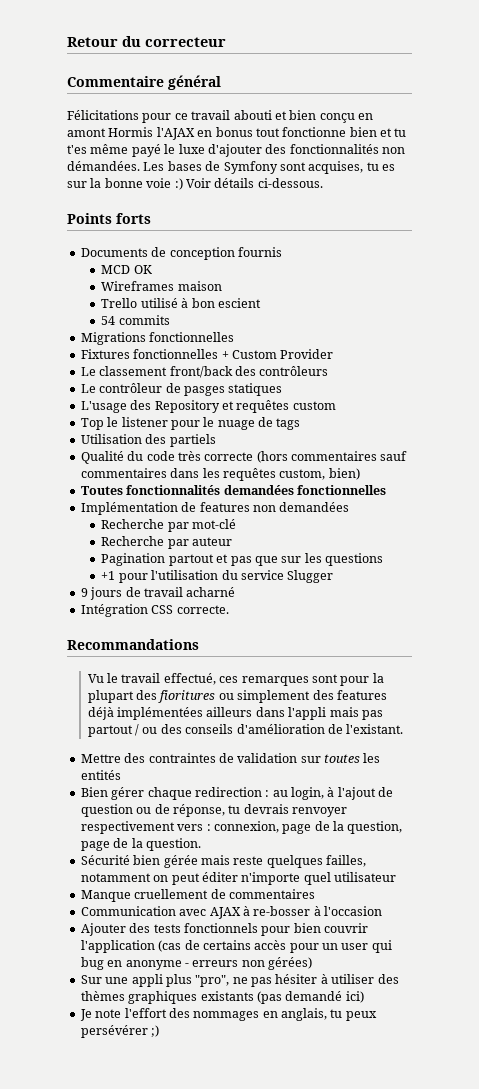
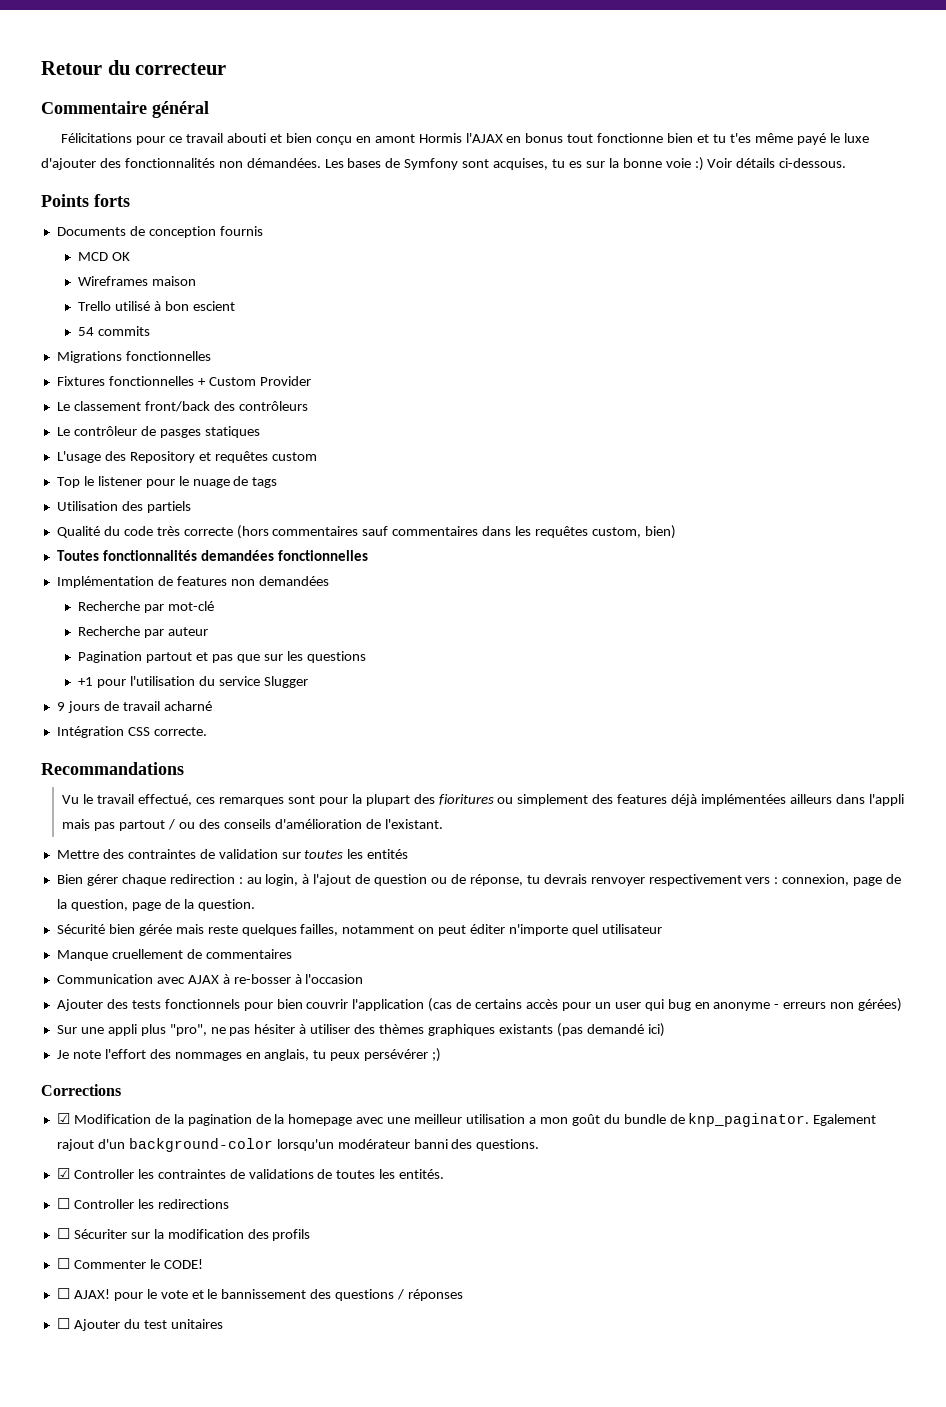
(160, 1031) none -> [41,1084,121,1096] [56,1113,877,1127] [56,1138,540,1152] [56,1168,445,1179] [56,1198,229,1209] [56,1228,311,1241] [56,1258,203,1269] [56,1288,464,1301] [56,1318,223,1331] // Corrections // ☑ Modification de la pagination de la homepage avec une meilleur utilisation a mon goût du bundle de knp_paginator. Egalement rajout d'un background-color lorsqu'un modérateur banni des questions. // ☑ Controller les contraintes de validations de toutes les entités. // ☐ Controller les redirections // ☐ Sécuriter sur la modification des profils // ☐ Commenter le CODE! // ☐ AJAX! pour le vote et le bannissement des questions / réponses // ☐ Ajouter du test unitaires

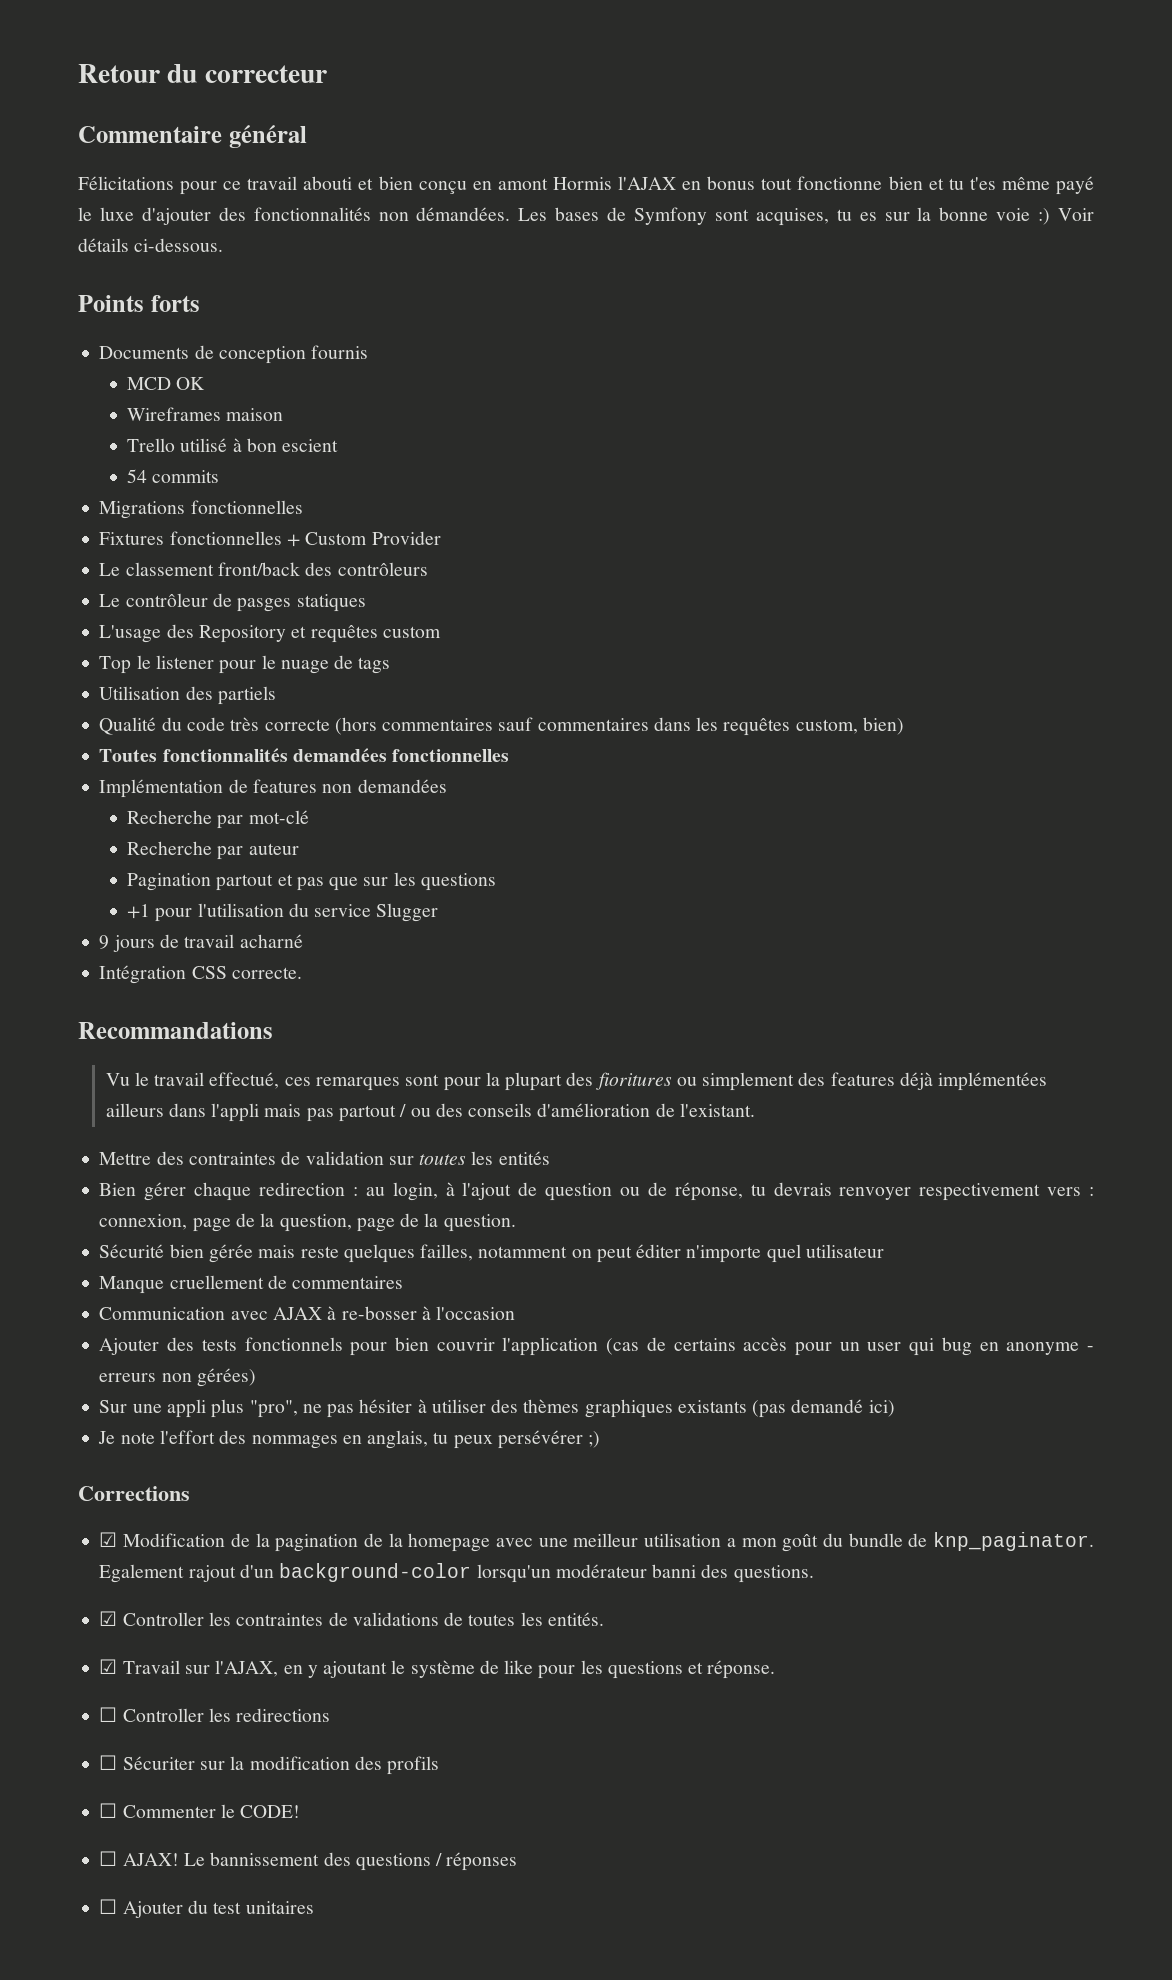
(445, 1174) none -> [99,1659,776,1679] // ☑ Travail sur l'AJAX, en y ajoutant le système de like pour les questions et réponse.
[113,1289,218,1301] pour le vote et le -> [183,1853,205,1866] Le

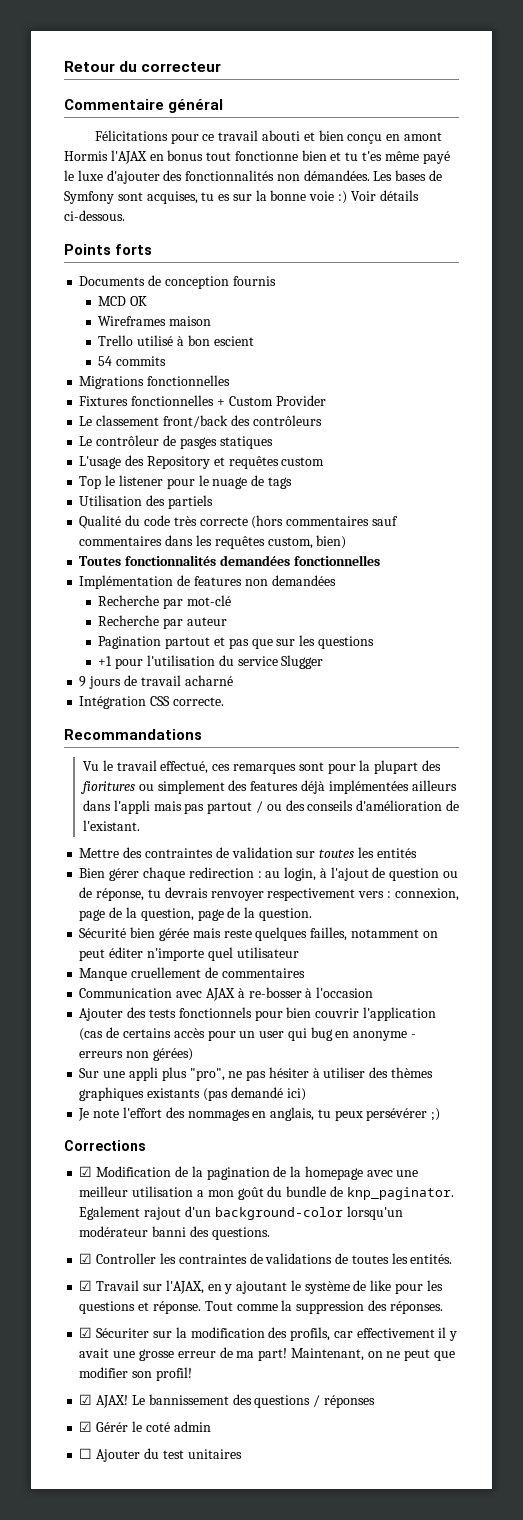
[99,1707,331,1722] [99,1755,118,1770] // ☐ Controller les redirections // ☐ -> [204,1300,443,1314] [79,1327,93,1338] Tout comme la suppression des réponses. // ☑
[387,1756,440,1775] [99,1803,301,1818] [99,1851,118,1866] profils // ☐ Commenter le CODE! // ☐ -> [290,1327,458,1341] [79,1347,455,1361] [79,1367,192,1381] [79,1394,93,1405] profils, car effectivement il y avait une grosse erreur de ma part! Maintenant, on ne peut que modifier son profil! // ☑
(518, 1861) none -> [79,1421,211,1432] // ☑ Gérér le coté admin

